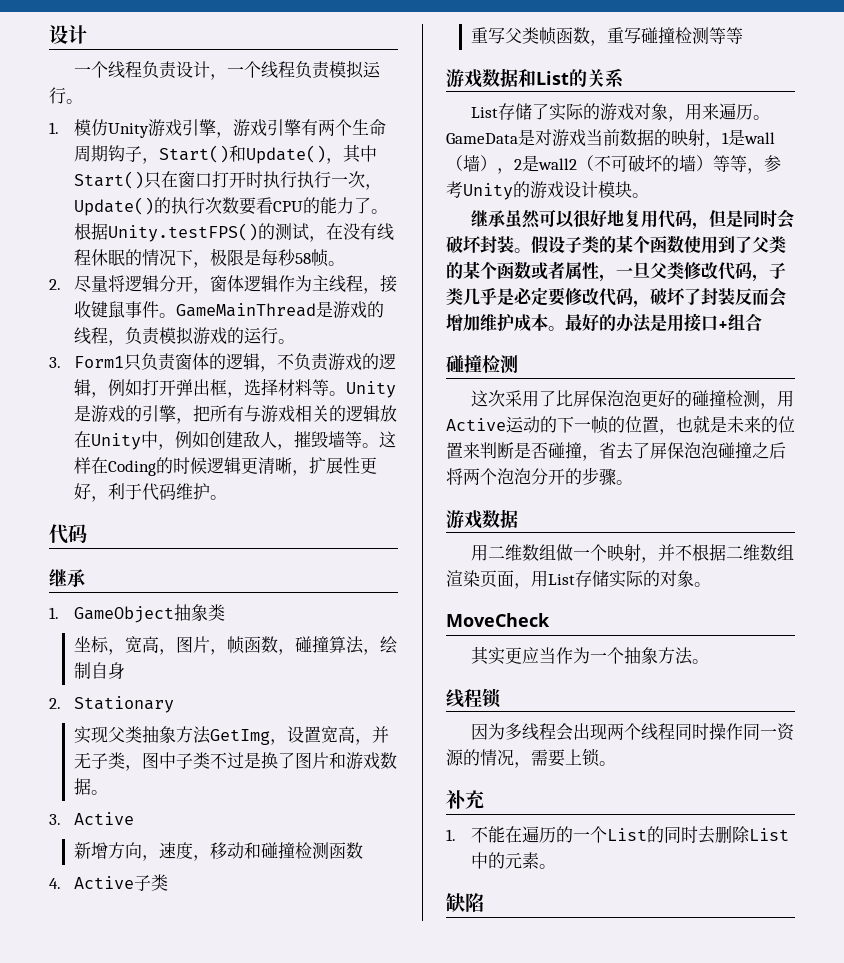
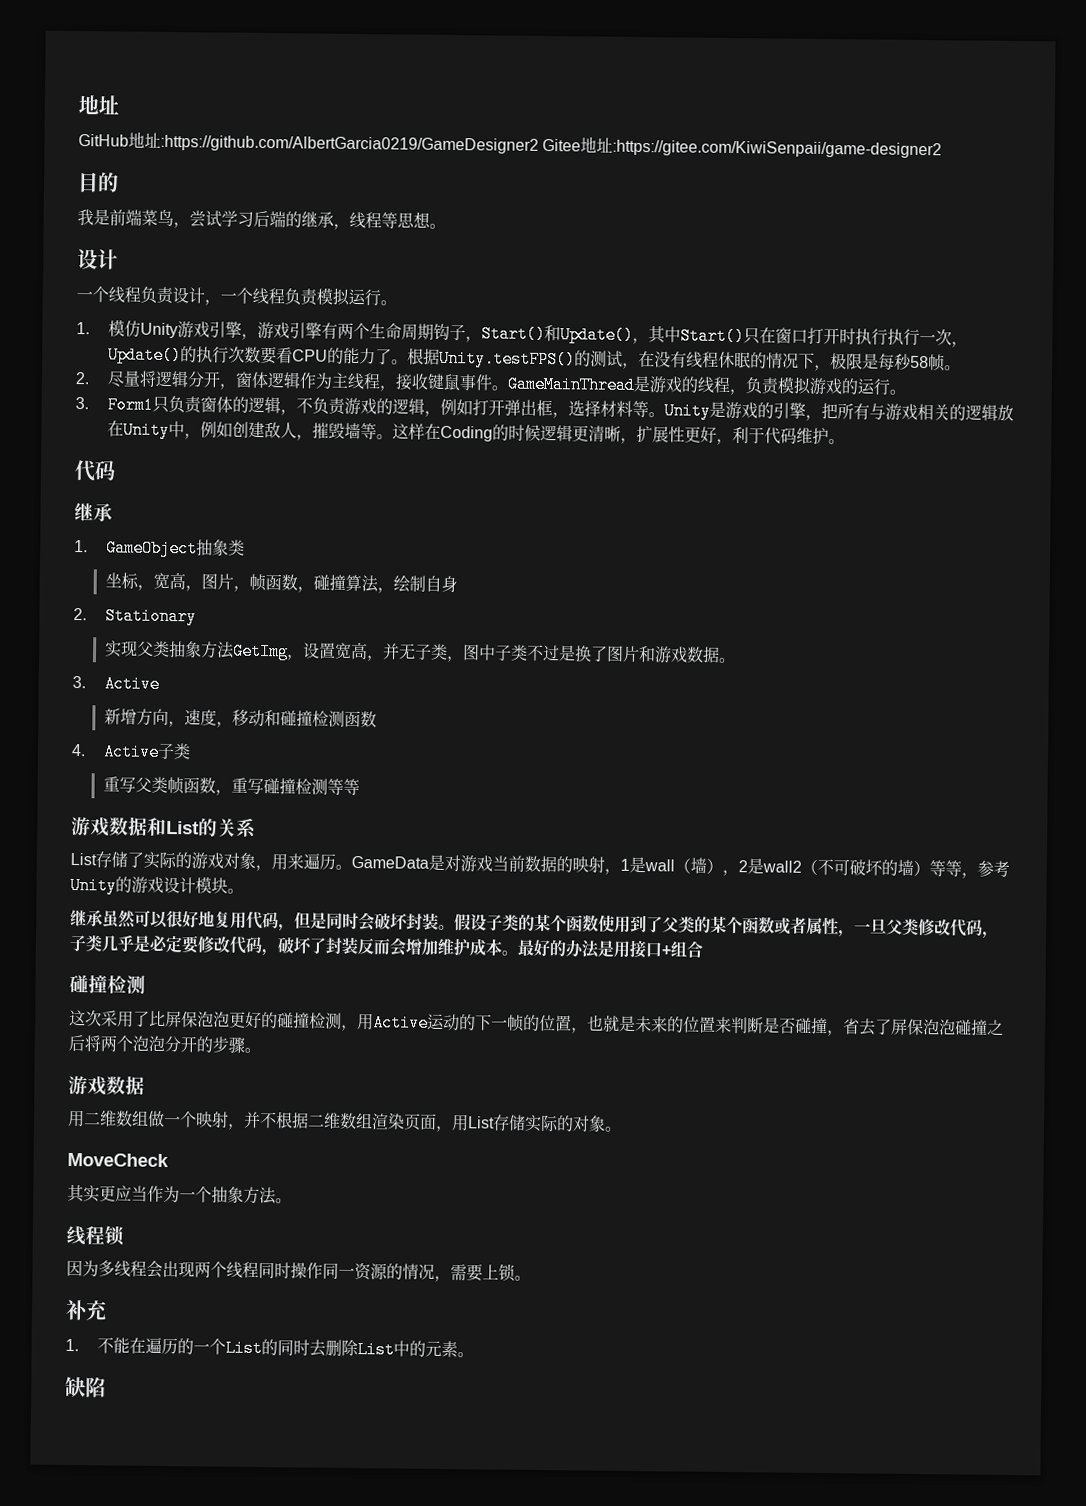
(49, 34) none -> [78,95,119,115] [78,131,943,159] [77,172,119,193] [77,209,446,230] 地址 // GitHub地址:https://github.com/AlbertGarcia0219/GameDesigner2 Gitee地址:https://gitee.com/KiwiSenpaii/game-designer2 // 目的 // 我是前端菜鸟，尝试学习后端的继承，线程等思想。 //

